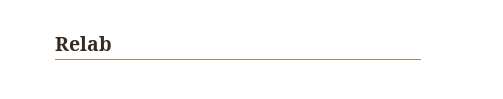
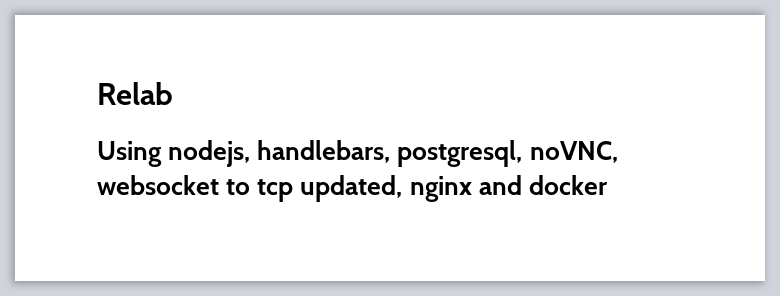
(112, 43) none -> [97,140,618,167] [97,175,608,202] // Using nodejs, handlebars, postgresql, noVNC, websocket to tcp updated, nginx and docker

